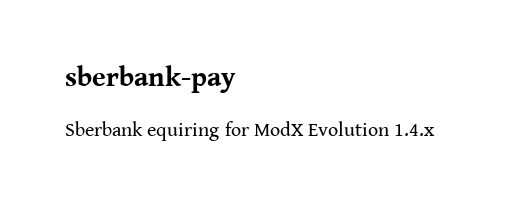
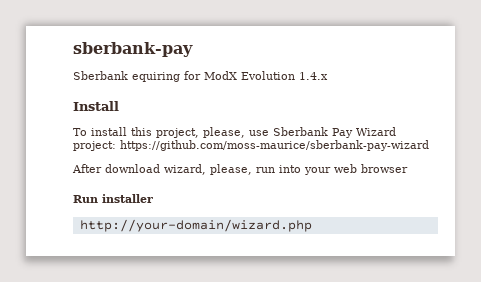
(436, 130) none -> [73,101,119,111] [73,127,396,138] [73,140,429,151] [72,164,408,175] [73,194,153,203] [79,219,312,232] // Install // To install this project, please, use Sberbank Pay Wizard project: https://github.com/moss-maurice/sberbank-pay-wizard // After download wizard, please, run into your web browser // Run installer // http://your-domain/wizard.php

